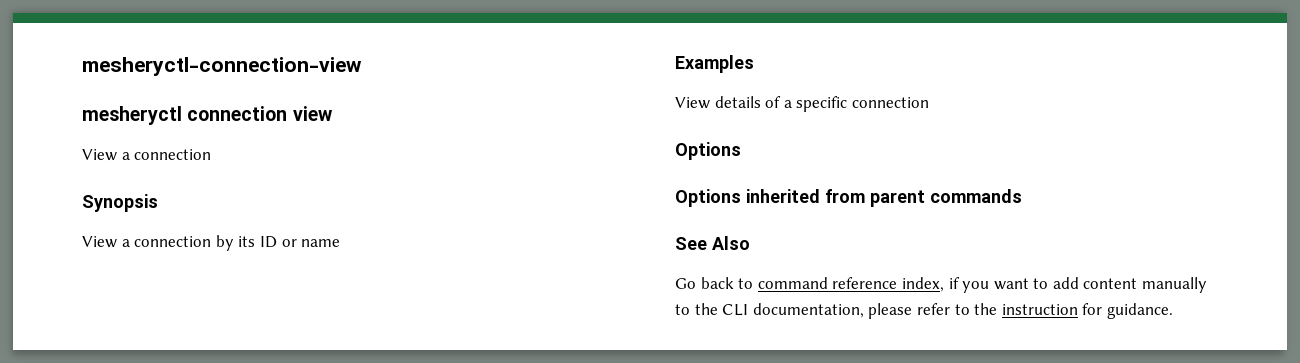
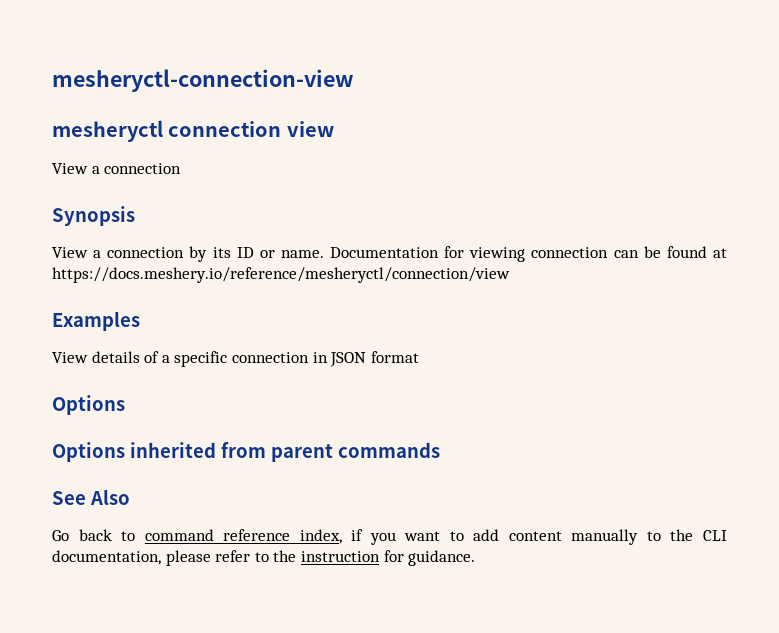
[301,239,341,247] name -> [280,246,727,262] [52,267,510,283] name. Documentation for viewing connection can be found at https://docs.meshery.io/reference/mesheryctl/connection/view
(929, 102) none -> [312,351,419,367] in JSON format

